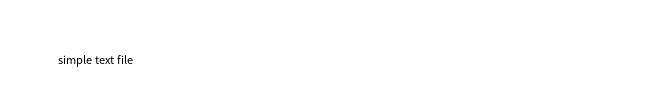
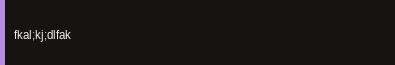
[58,55,133,67] simple text file -> [14,30,71,42] fkal;kj;dlfak

